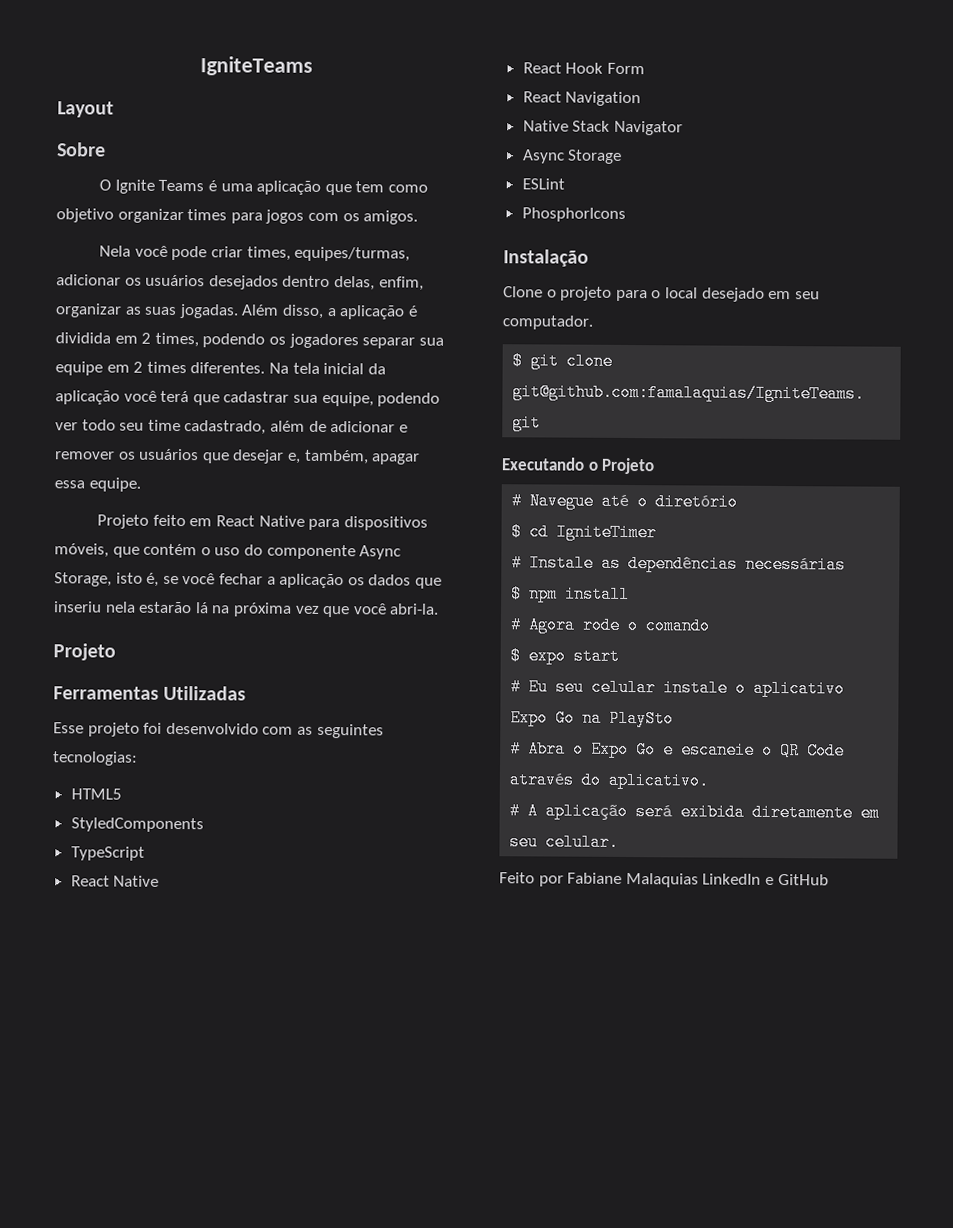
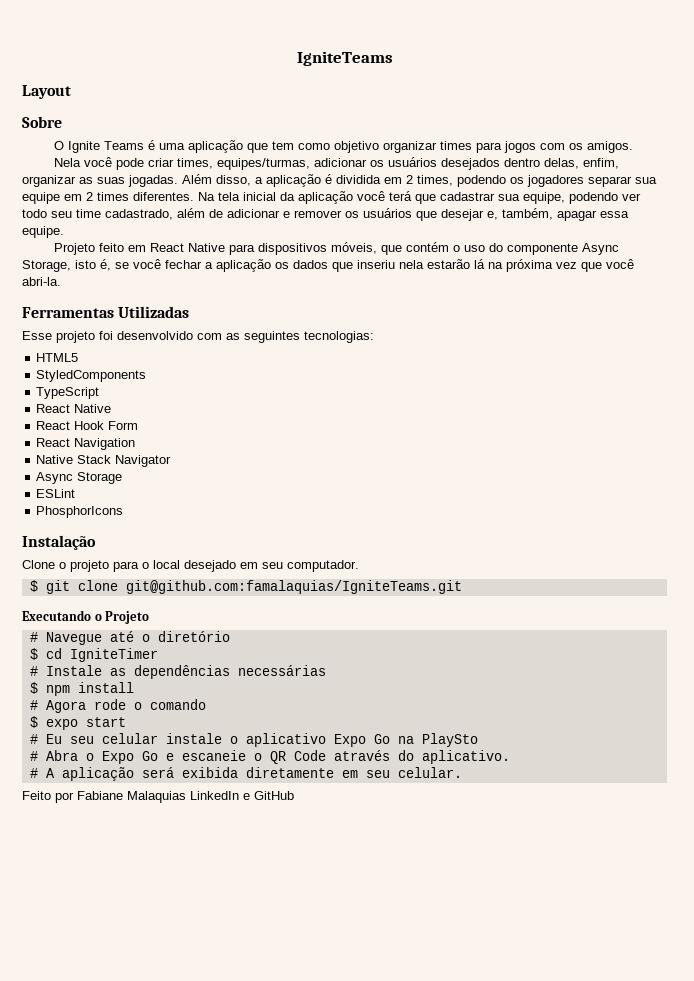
[53,643,116,661] // Projeto -> (61, 281) none

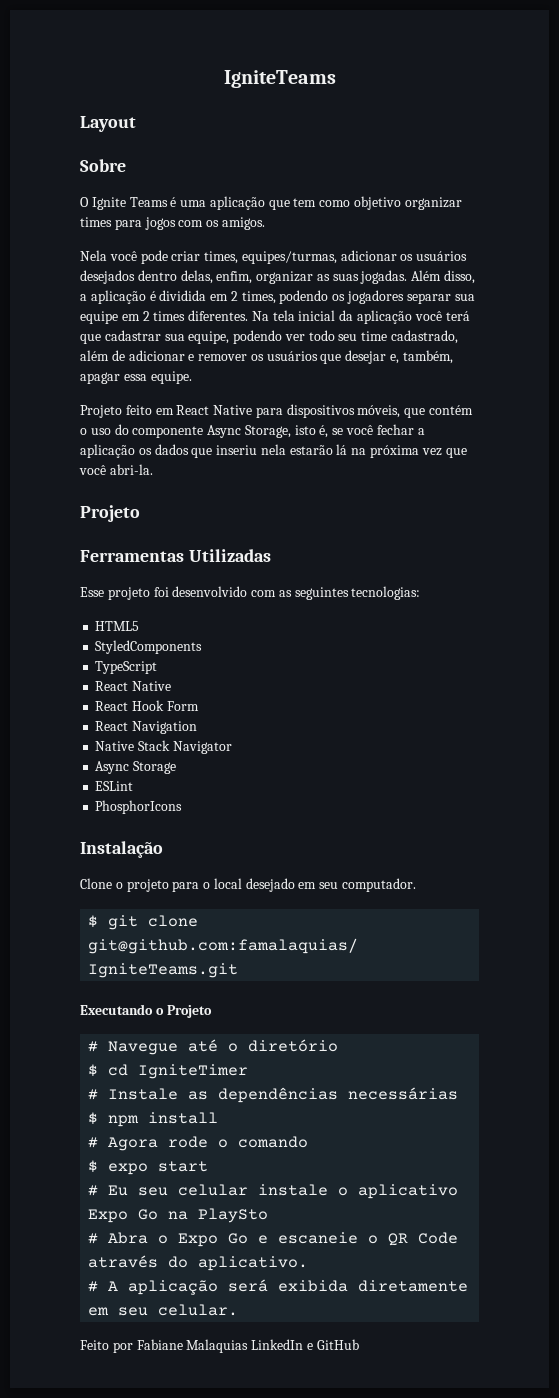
(61, 281) none -> [80,505,140,522] // Projeto

